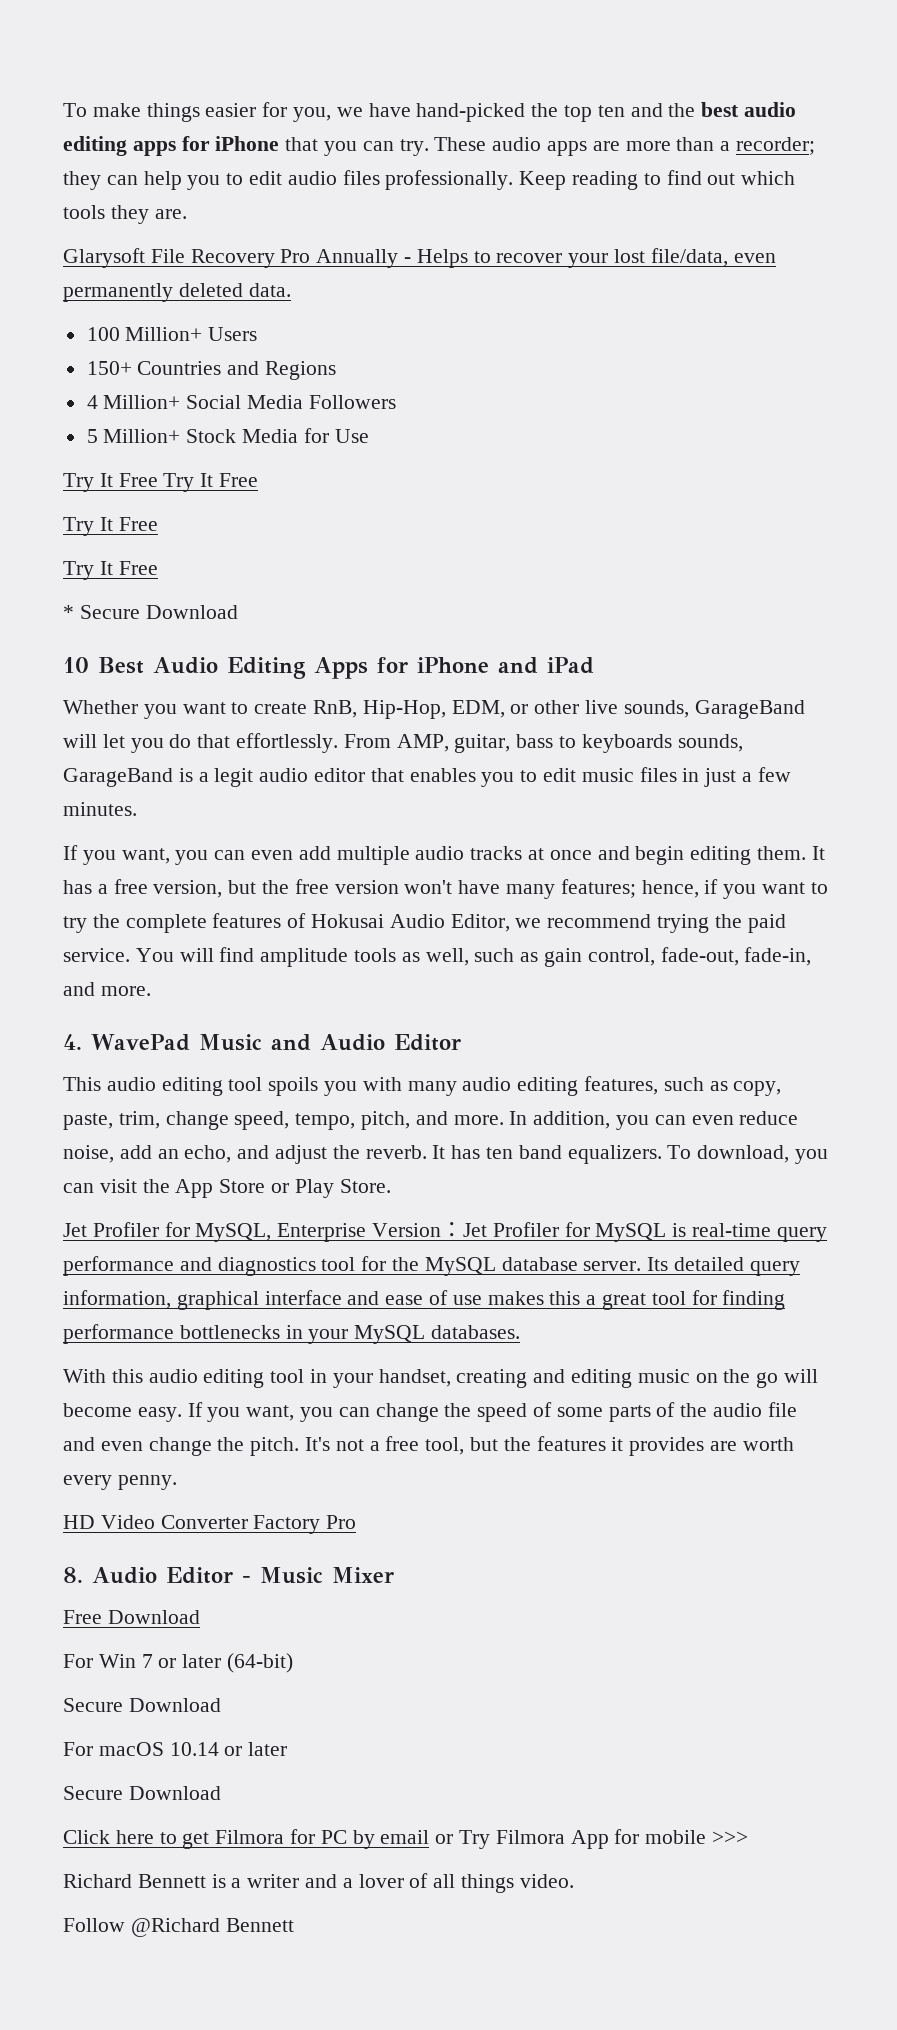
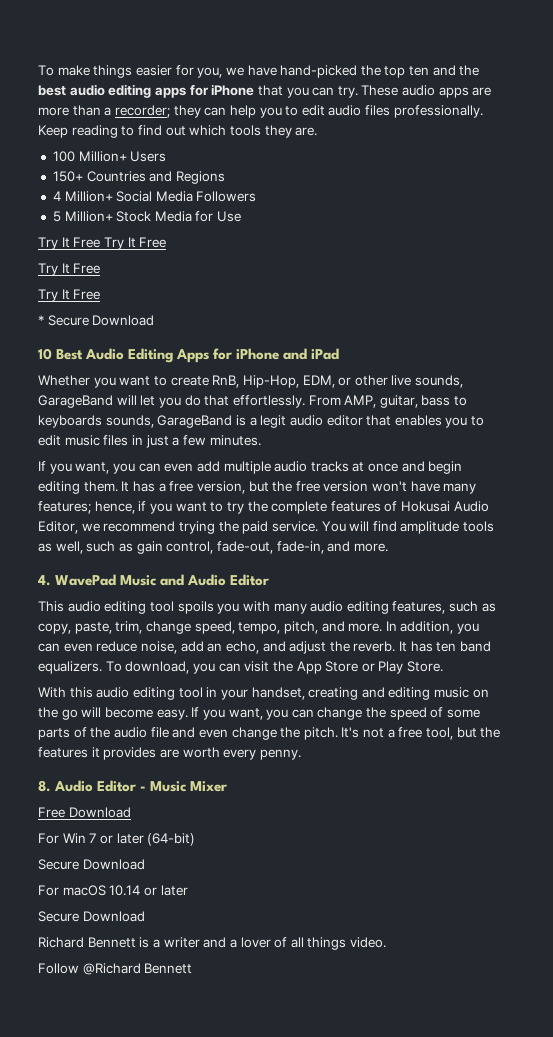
[63,248,776,268] [63,283,291,302] // Glarysoft File Recovery Pro Annually - Helps to recover your lost file/data, even permanently deleted data. -> (318, 131) none
[63,1222,827,1242] [63,1256,800,1276] [63,1290,786,1310] [63,1324,521,1344] // Jet Profiler for MySQL, Enterprise Version：Jet Profiler for MySQL is real-time query performance and diagnostics tool for the MySQL database server. Its detailed query information, graphical interface and ease of use makes this a great tool for finding performance bottlenecks in your MySQL databases. -> (444, 666) none
[63,1515,357,1534] // HD Video Converter Factory Pro -> (301, 754) none
[63,1829,749,1849] // Click here to get Filmora for PC by email or Try Filmora App for mobile >>> -> (145, 916) none

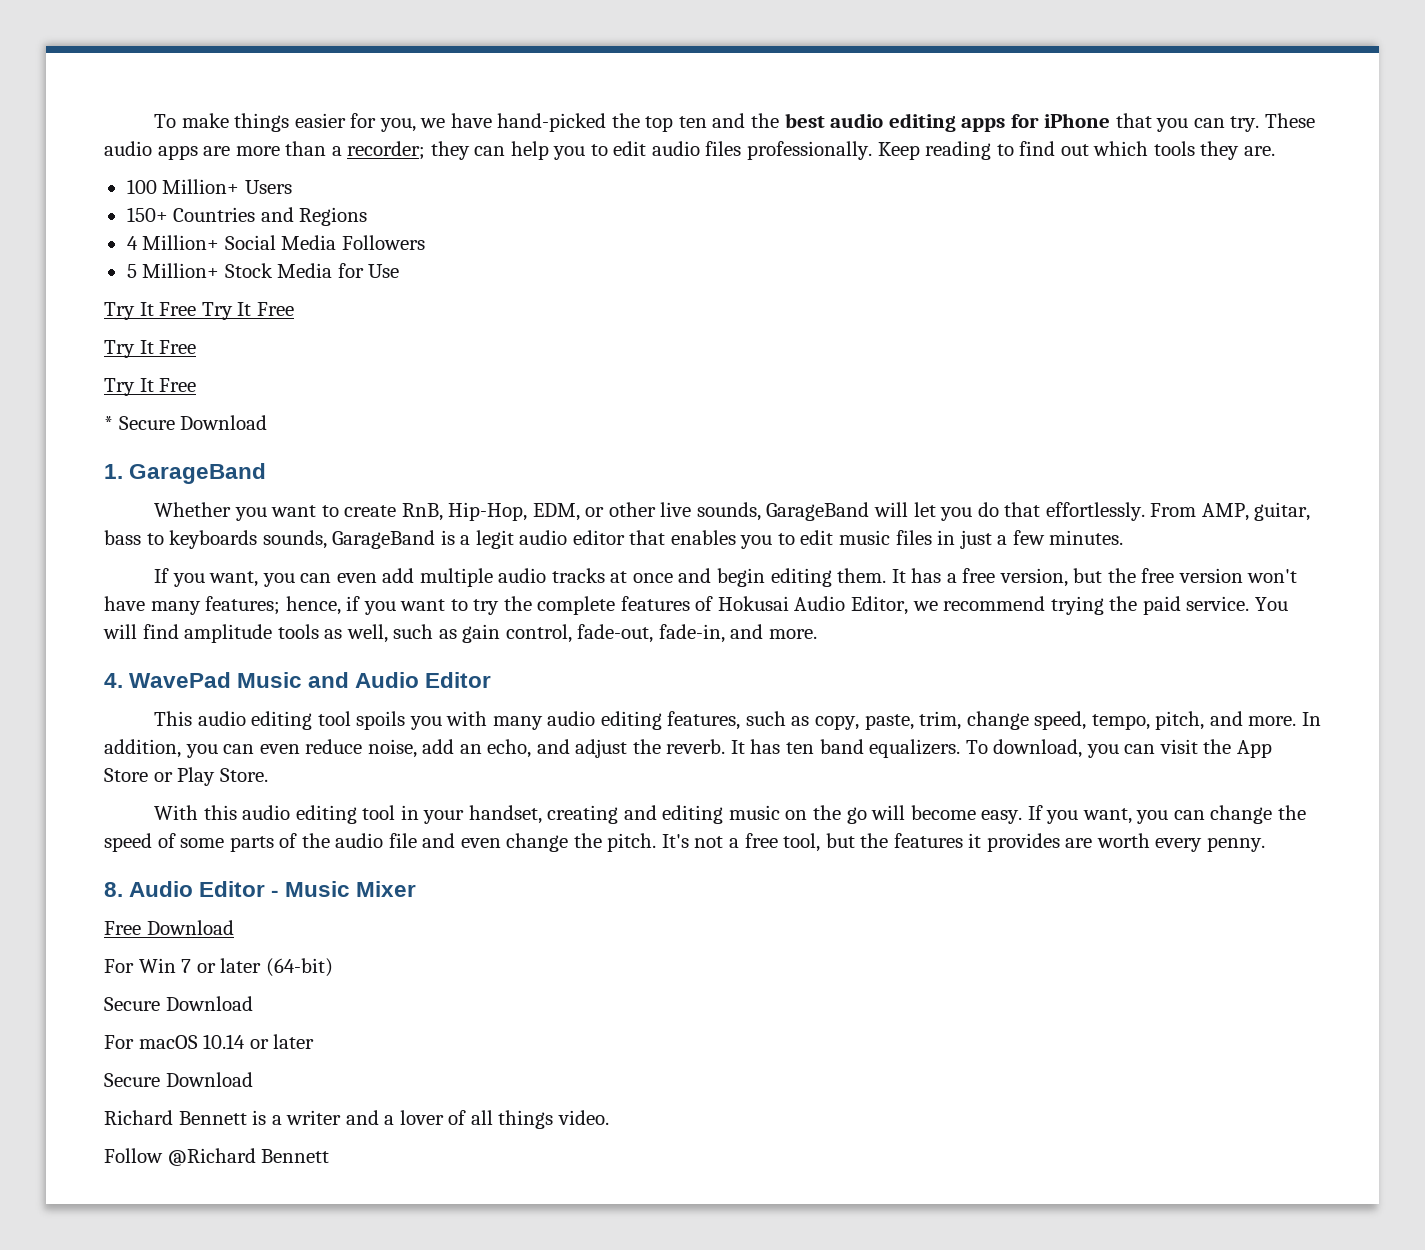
[38,348,340,363] 10 Best Audio Editing Apps for iPhone and iPad -> [104,463,267,484] 1. GarageBand

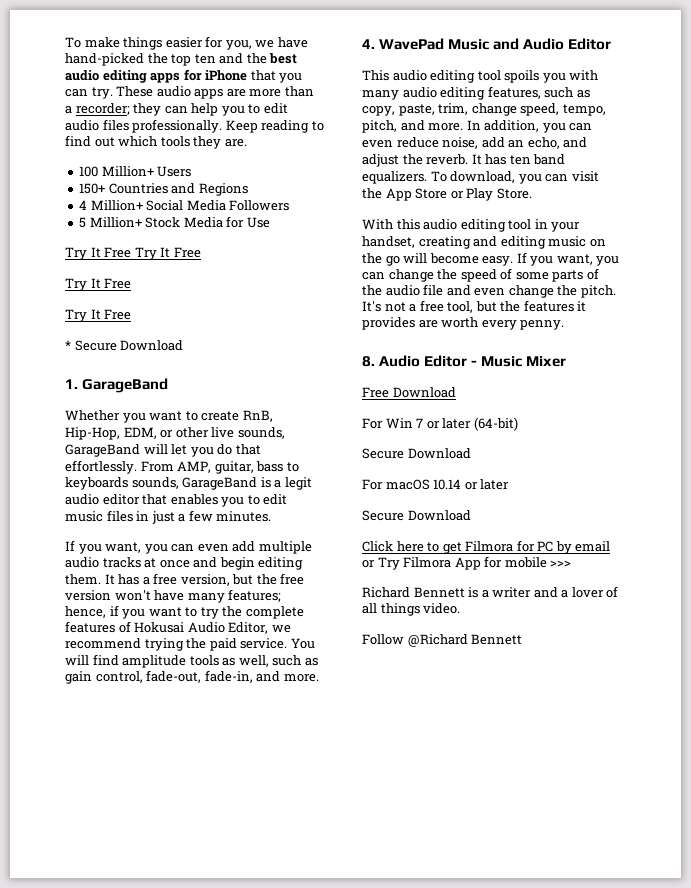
(253, 1079) none -> [362,540,611,554] [362,556,572,570] // Click here to get Filmora for PC by email or Try Filmora App for mobile >>>

